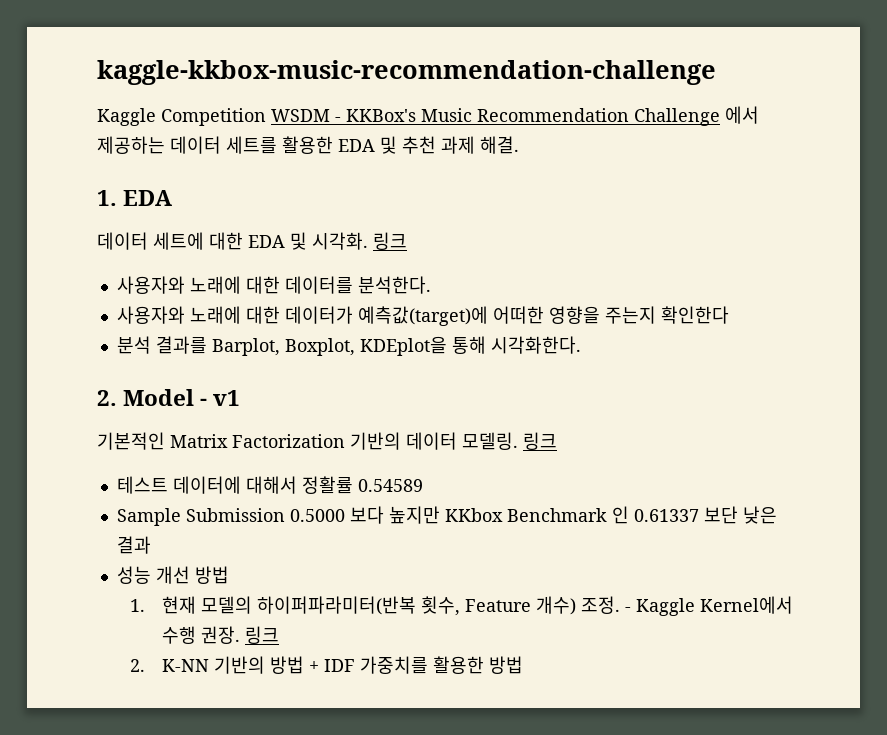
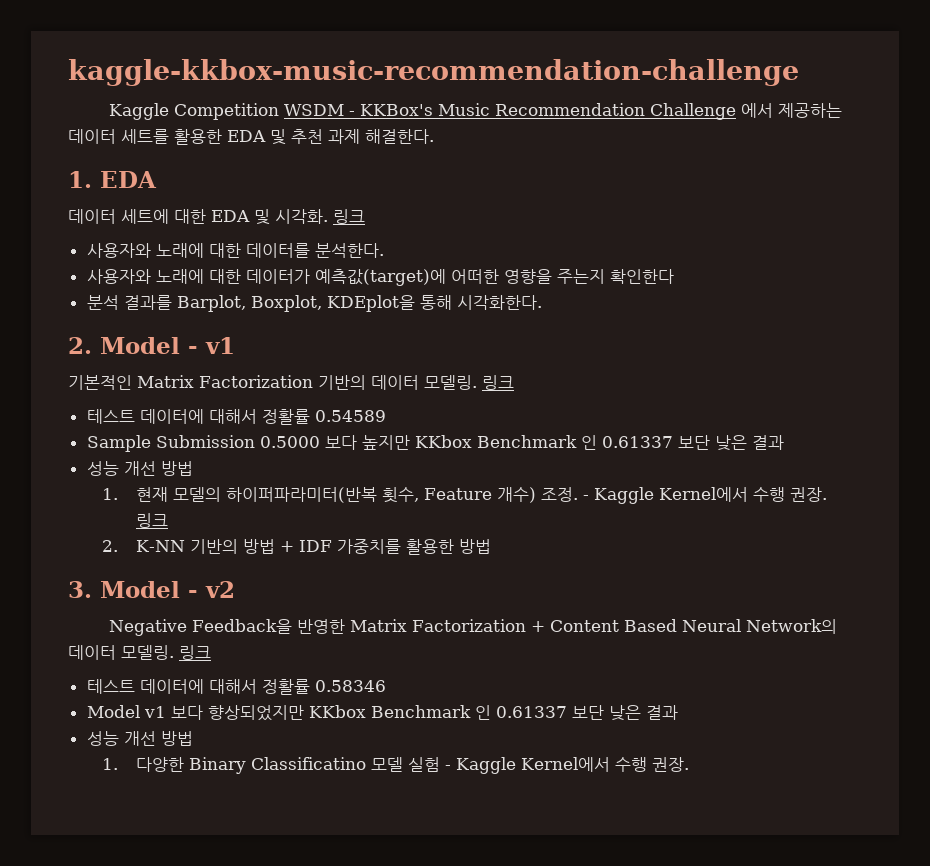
[480,136,519,154] 해결. -> [365,129,434,144] 해결한다.
(524, 665) none -> [68,581,235,598] [108,619,837,636] [68,645,211,660] [86,679,386,695] [86,705,678,721] [86,731,193,746] [101,757,689,774] // 3. Model - v2 // Negative Feedback을 반영한 Matrix Factorization + Content Based Neural Network의 데이터 모델링. 링크 // 테스트 데이터에 대해서 정활률 0.58346 // Model v1 보다 향상되었지만 KKbox Benchmark 인 0.61337 보단 낮은 결과 // 성능 개선 방법 // 1. 다양한 Binary Classificatino 모델 실험 - Kaggle Kernel에서 수행 권장.

